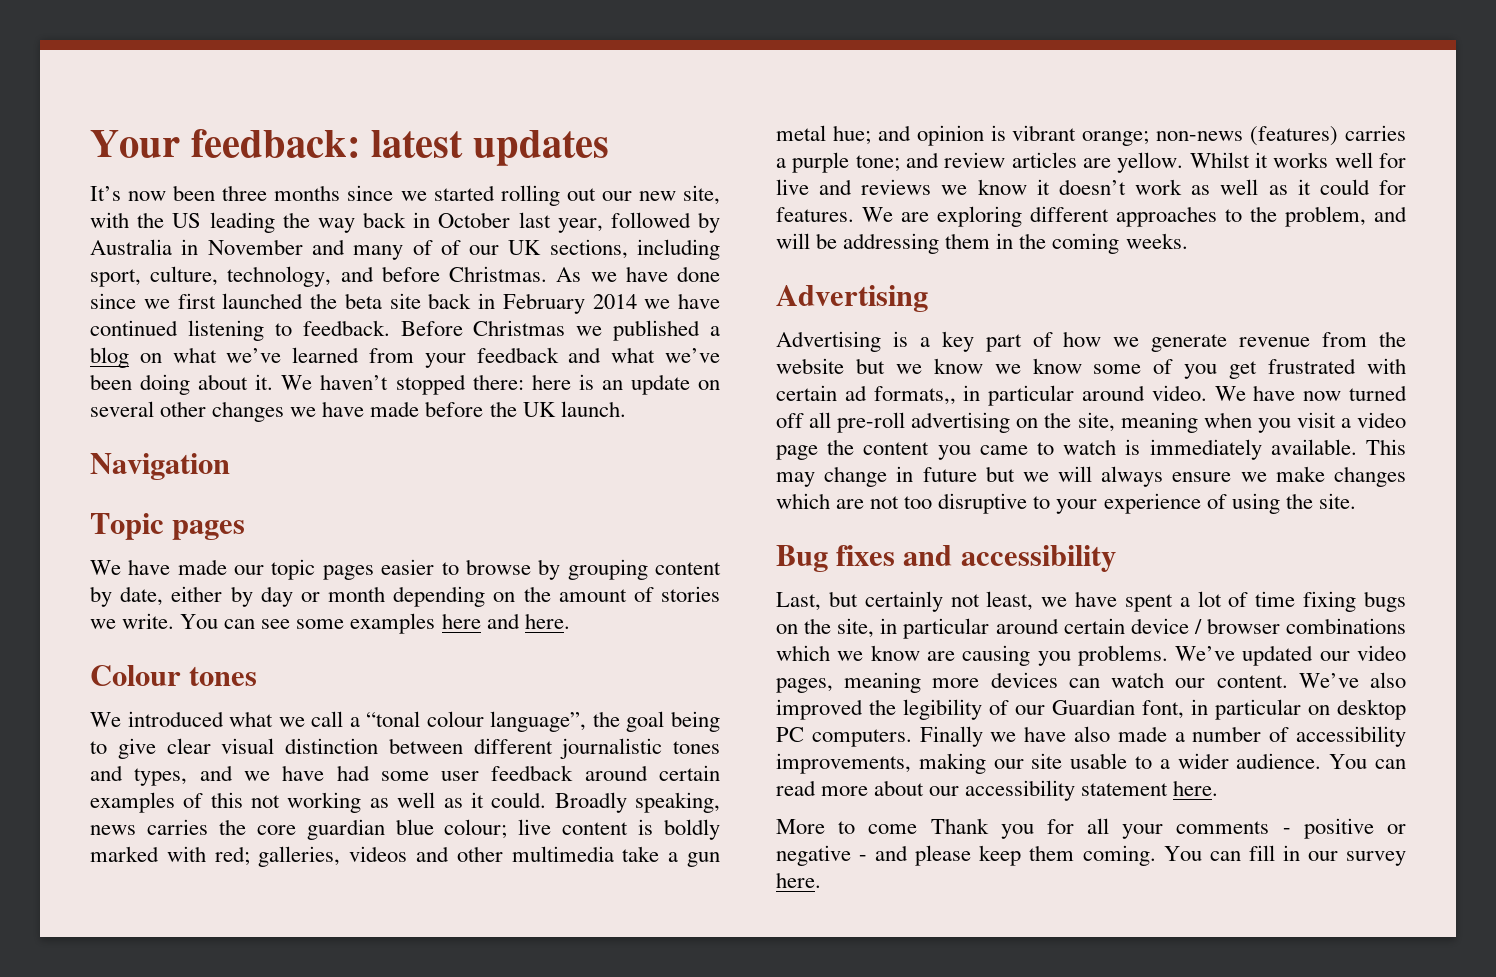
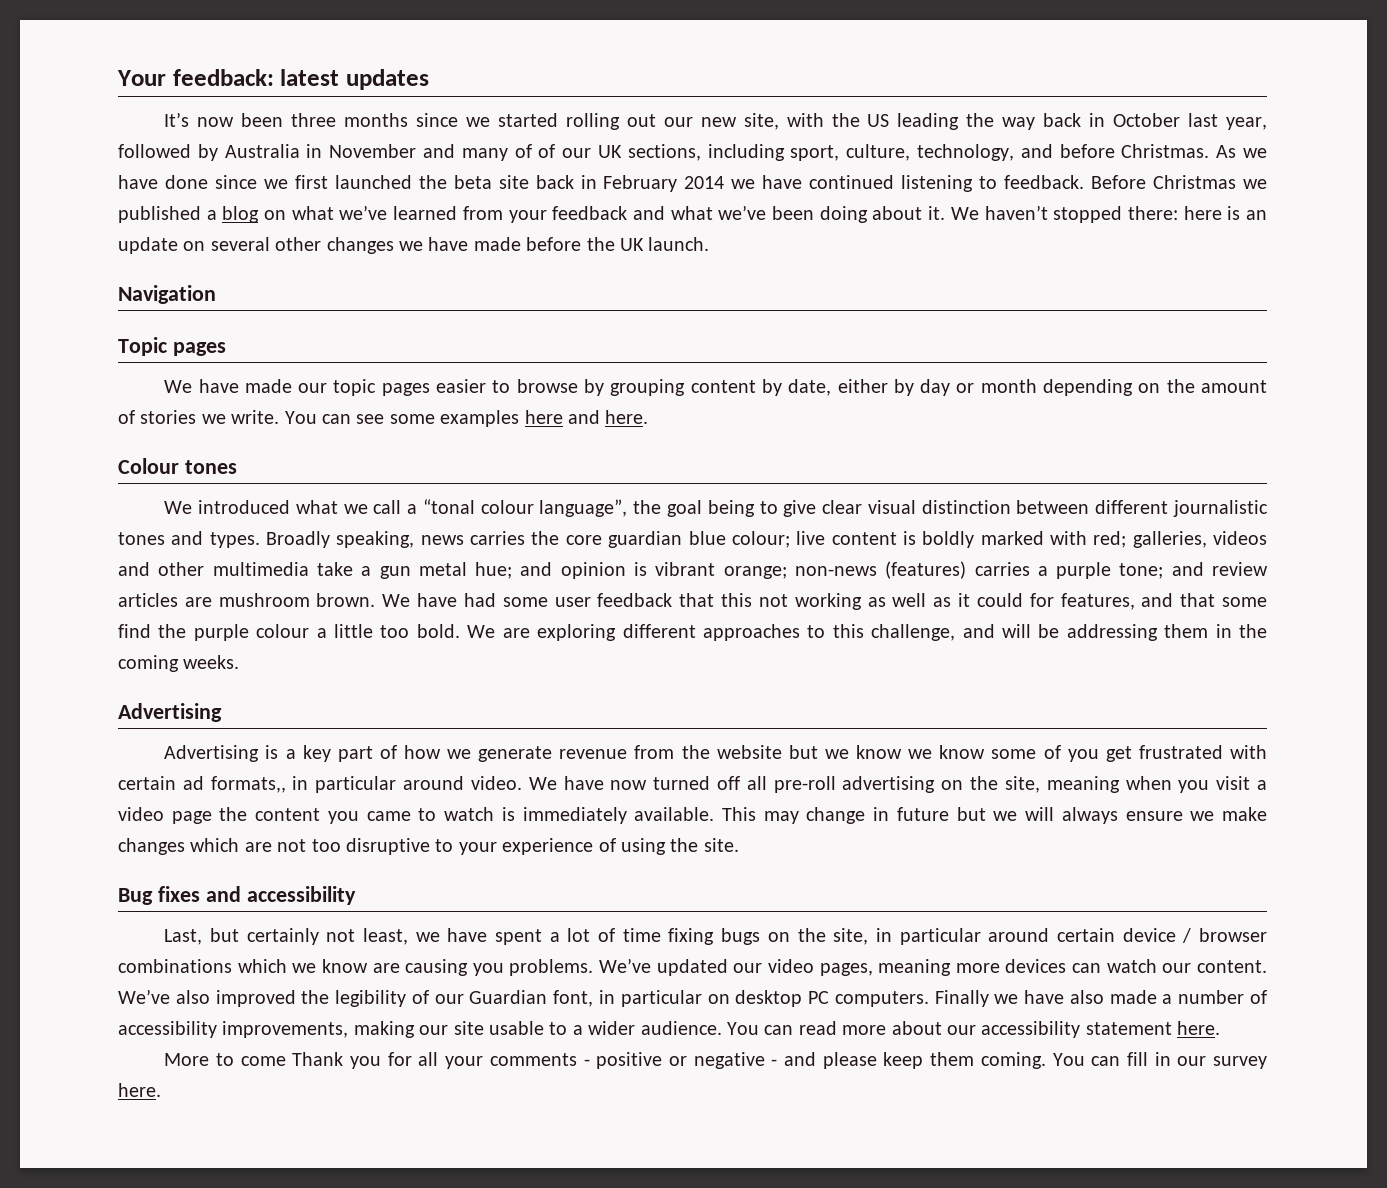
[134,765,720,786] [90,792,547,813] types, and we have had some user feedback around certain examples of this not working as well as it could. -> [209,532,260,548] types.
[1117,152,1406,173] [776,179,1183,195] yellow. Whilst it works well for live and reviews we know it doesn’t work -> [218,593,862,610] mushroom brown. We have had some user feedback that this not working
[776,207,854,222] features. -> [1060,593,1268,610] [118,624,460,641] features, and that some find the purple colour a little too bold.
[1250,206,1366,227] the problem, -> [832,624,956,641] this challenge,

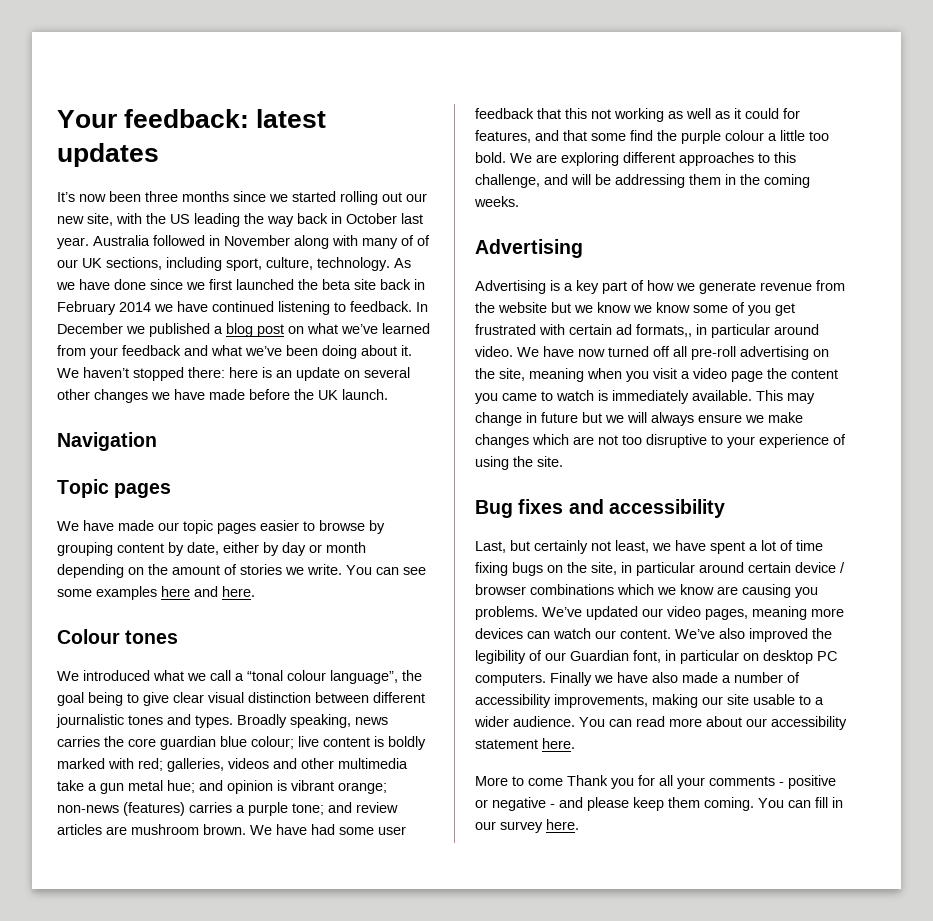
[1226,117,1267,130] [118,144,456,161] year, followed by Australia in November and -> [57,235,358,249] year. Australia followed in November along with
[917,144,1210,161] technology, and before Christmas. -> [317,257,390,271] technology.
[1091,175,1237,189] Before Christmas -> [416,302,428,312] [57,323,123,334] In December
(260, 214) none -> [257,324,284,337] post

